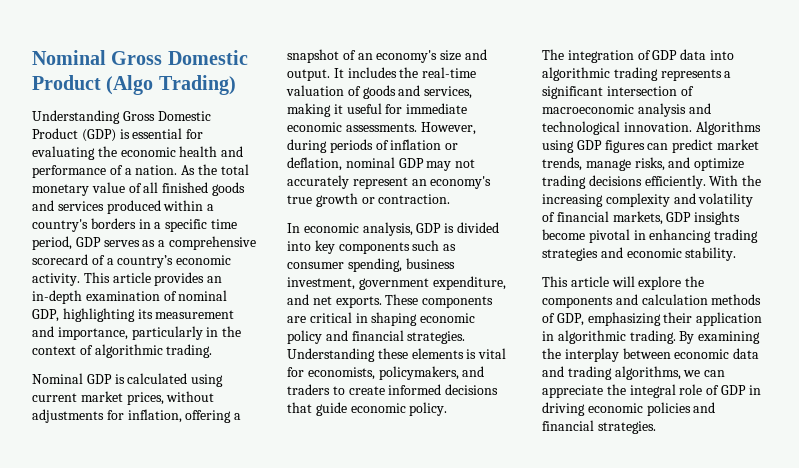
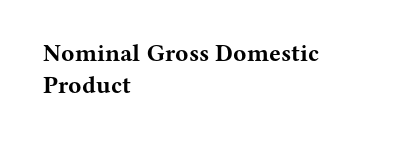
[106,75,236,95] [32,110,211,124] [32,128,204,142] [32,146,244,160] [32,164,249,178] [32,182,245,196] [32,200,215,214] [32,218,237,232] [32,236,256,250] [32,254,232,268] [32,272,223,286] [32,290,228,304] [32,308,235,322] [32,326,242,340] [32,344,213,358] [32,373,224,387] [32,391,215,405] [32,409,242,423] [287,49,487,63] [287,67,477,81] [286,85,473,99] [287,103,468,117] [287,122,476,135] [287,139,459,153] [287,157,476,171] [287,175,492,189] [287,193,451,207] [287,222,499,236] [287,240,457,254] [287,258,455,272] [287,276,506,290] [287,294,494,308] [287,312,476,326] [287,330,466,344] [287,348,507,362] [287,366,485,380] [287,384,499,395] [287,402,448,416] [542,49,734,63] [542,67,732,81] [542,86,694,99] [542,103,711,117] [542,121,761,135] [542,139,759,153] [542,157,745,171] [542,175,762,189] [542,193,754,207] [542,211,741,225] [542,229,759,243] [542,247,737,261] [542,276,705,290] [542,294,762,308] [542,312,763,326] [542,330,761,344] [542,348,760,362] [542,366,726,380] [542,384,761,398] [542,402,716,416] [542,420,656,434] (Algo Trading) // Understanding Gross Domestic Product (GDP) is essential for evaluating the economic health and performance of a nation. As the total monetary value of all finished goods and services produced within a country's borders in a specific time period, GDP serves as a comprehensive scorecard of a country’s economic activity. This article provides an in-depth examination of nominal GDP, highlighting its measurement and importance, particularly in the context of algorithmic trading. // Nominal GDP is calculated using current market prices, without adjustments for inflation, offering a snapshot of an economy's size and output. It includes the real-time valuation of goods and services, making it useful for immediate economic assessments. However, during periods of inflation or deflation, nominal GDP may not accurately represent an economy's true growth or contraction. // In economic analysis, GDP is divided into key components such as consumer spending, business investment, government expenditure, and net exports. These components are critical in shaping economic policy and financial strategies. Understanding these elements is vital for economists, policymakers, and traders to create informed decisions that guide economic policy. // The integration of GDP data into algorithmic trading represents a significant intersection of macroeconomic analysis and technological innovation. Algorithms using GDP figures can predict market trends, manage risks, and optimize trading decisions efficiently. With the increasing complexity and volatility of financial markets, GDP insights become pivotal in enhancing trading strategies and economic stability. // This article will explore the components and calculation methods of GDP, emphasizing their application in algorithmic trading. By examining the interplay between economic data and trading algorithms, we can appreciate the integral role of GDP in driving economic policies and financial strategies. -> (131, 84) none

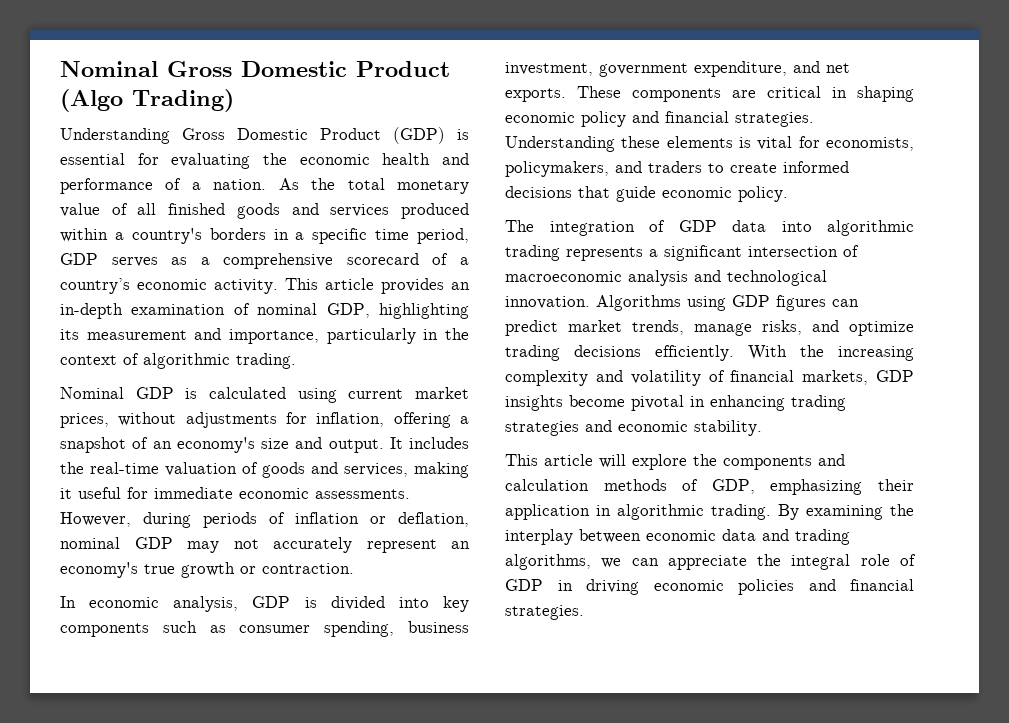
(131, 84) none -> [60,89,234,112] [60,127,469,144] [60,153,469,169] [60,178,469,194] [60,203,470,219] [60,228,469,244] [60,253,469,269] [60,278,470,294] [60,303,469,319] [60,328,470,344] [60,353,296,369] [60,387,469,403] [60,412,469,428] [60,437,469,453] [60,462,469,478] [60,487,410,499] [60,512,469,528] [60,537,470,553] [60,562,354,578] [60,596,470,612] [60,621,470,637] [505,61,850,77] [505,86,914,102] [505,111,814,127] [505,136,914,152] [505,161,849,177] [505,186,788,202] [505,220,914,236] [505,245,859,261] [505,270,827,286] [505,295,859,311] [505,320,914,336] [505,345,914,361] [505,370,914,386] [505,395,846,411] [505,420,762,436] [505,454,845,470] [505,479,914,495] [505,504,914,520] [505,529,850,545] [505,554,916,570] [505,579,914,595] [505,605,584,620] (Algo Trading) // Understanding Gross Domestic Product (GDP) is essential for evaluating the economic health and performance of a nation. As the total monetary value of all finished goods and services produced within a country's borders in a specific time period, GDP serves as a comprehensive scorecard of a country’s economic activity. This article provides an in-depth examination of nominal GDP, highlighting its measurement and importance, particularly in the context of algorithmic trading. // Nominal GDP is calculated using current market prices, without adjustments for inflation, offering a snapshot of an economy's size and output. It includes the real-time valuation of goods and services, making it useful for immediate economic assessments. However, during periods of inflation or deflation, nominal GDP may not accurately represent an economy's true growth or contraction. // In economic analysis, GDP is divided into key components such as consumer spending, business investment, government expenditure, and net exports. These components are critical in shaping economic policy and financial strategies. Understanding these elements is vital for economists, policymakers, and traders to create informed decisions that guide economic policy. // The integration of GDP data into algorithmic trading represents a significant intersection of macroeconomic analysis and technological innovation. Algorithms using GDP figures can predict market trends, manage risks, and optimize trading decisions efficiently. With the increasing complexity and volatility of financial markets, GDP insights become pivotal in enhancing trading strategies and economic stability. // This article will explore the components and calculation methods of GDP, emphasizing their application in algorithmic trading. By examining the interplay between economic data and trading algorithms, we can appreciate the integral role of GDP in driving economic policies and financial strategies.

